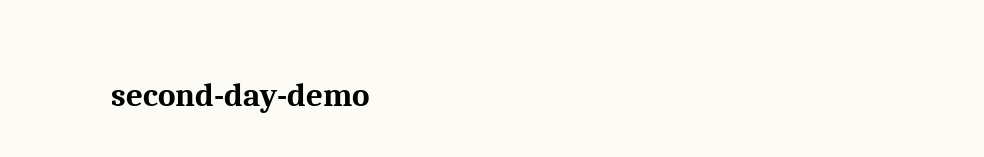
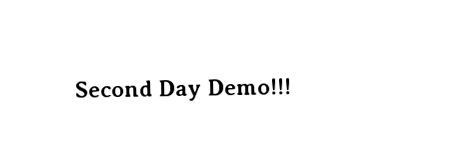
[111,83,369,113] second-day-demo -> [75,78,293,102] Second Day Demo!!!

